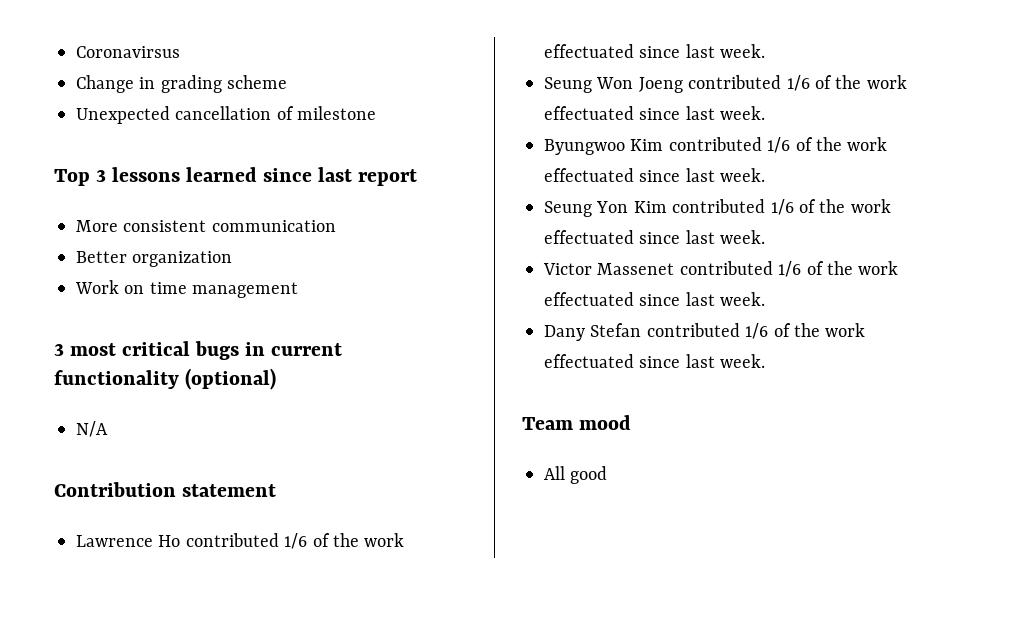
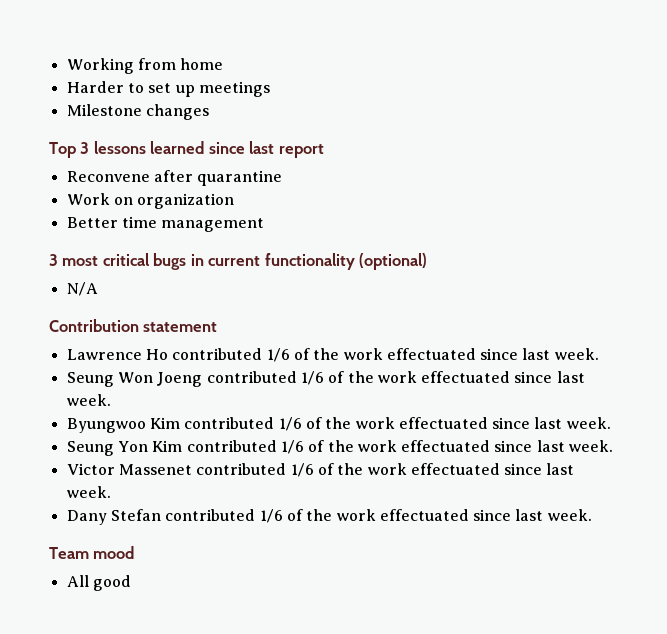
[76,46,180,58] [76,75,288,93] [76,106,377,124] Coronavirsus // Change in grading scheme // Unexpected cancellation of milestone -> [66,58,224,74] [66,81,270,97] [66,104,209,120] Working from home // Harder to set up meetings // Milestone changes
[76,220,336,232] [76,251,233,267] More consistent communication // Better organization -> [66,170,283,186] Reconvene after quarantine
(145, 289) none -> [137,193,235,209] [66,217,118,228] organization // Better

